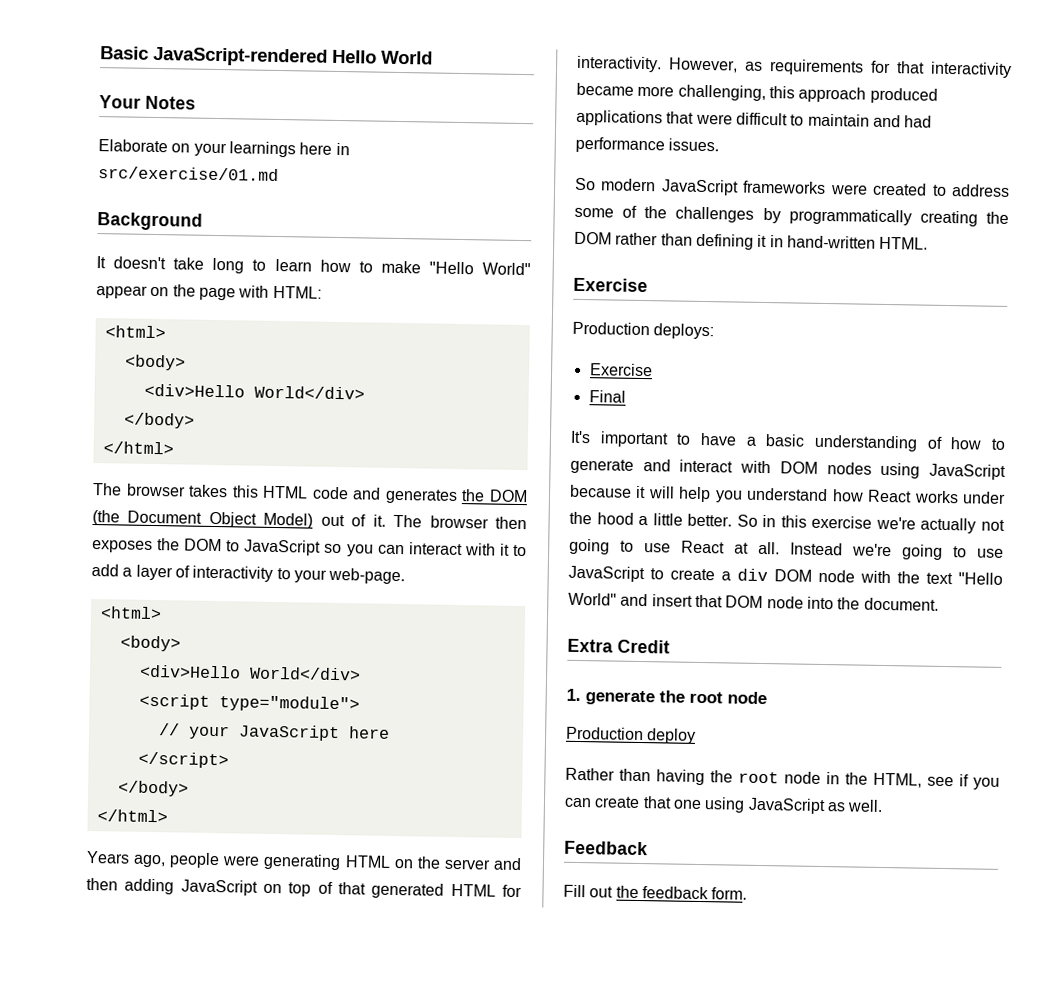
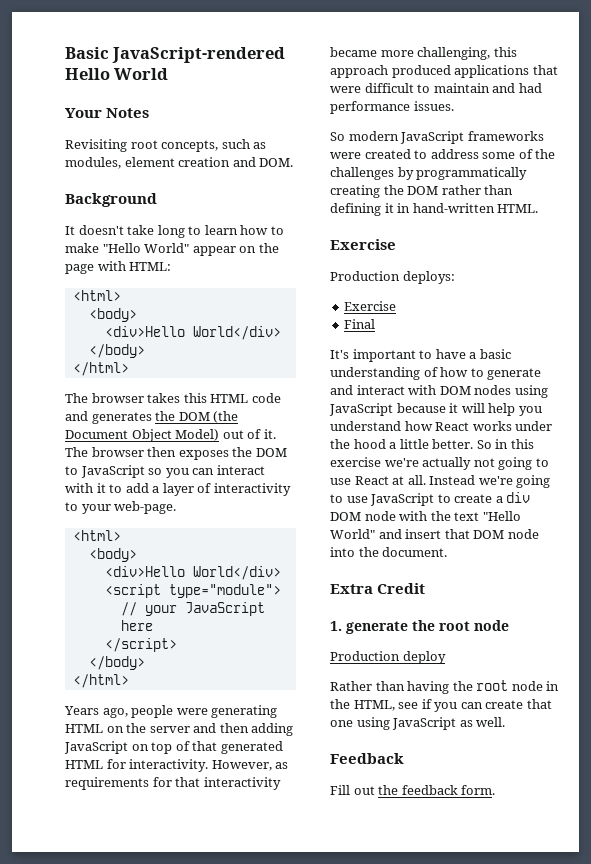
[98,139,350,158] [98,166,279,181] Elaborate on your learnings here in src/exercise/01.md -> [65,139,267,152] [65,157,294,169] Revisiting root concepts, such as modules, element creation and DOM.

